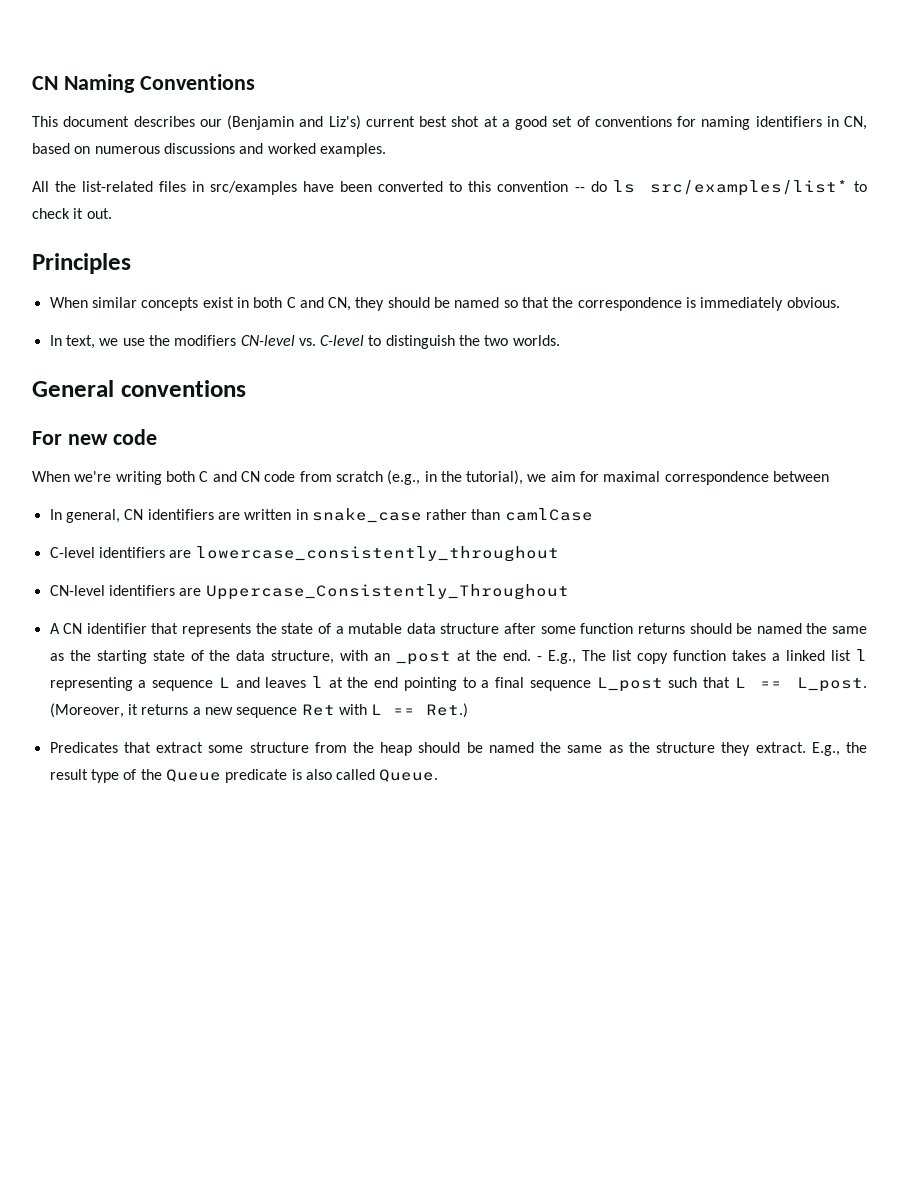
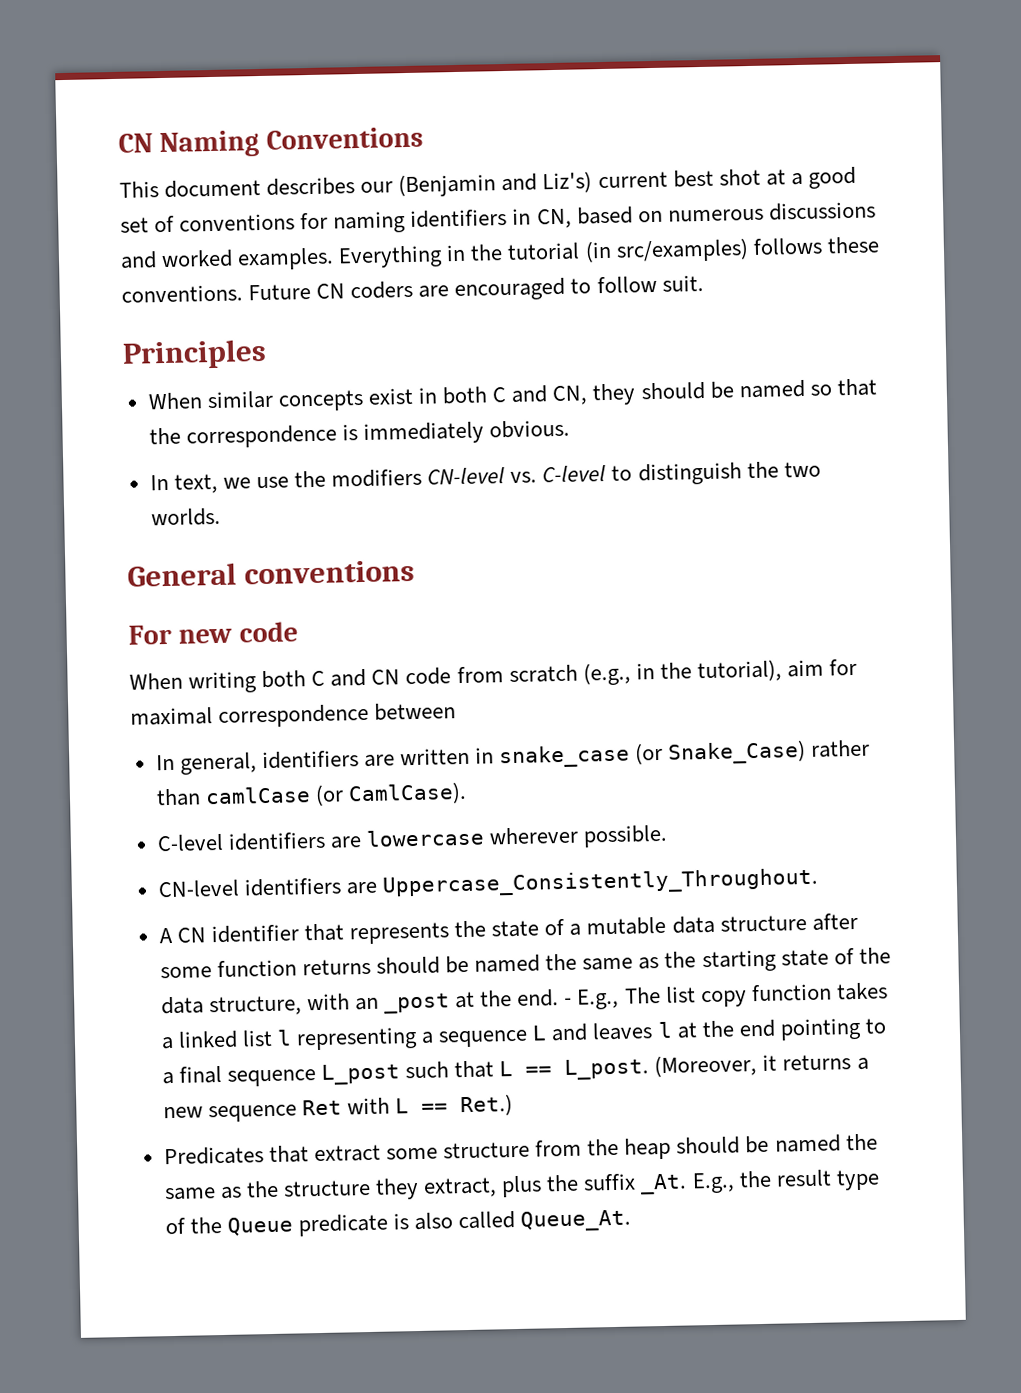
[32,180,867,196] [32,208,112,219] // All the list-related files in src/examples have been converted to this convention -- do ls src/examples/list* to check it out. -> [338,236,880,269] [121,274,704,303] Everything in the tutorial (in src/examples) follows these conventions. Future CN coders are encouraged to follow suit.
[74,471,112,482] we're -> (183, 681) none
[527,474,547,482] we -> (782, 671) none
[124,509,144,520] CN -> (257, 763) none
(422, 515) none -> [634,739,807,765] (or Snake_Case)
(593, 514) none -> [314,781,467,807] (or CamlCase).
[195,546,559,562] lowercase_consistently_throughout -> [365,824,669,848] lowercase wherever possible.
[205,584,569,600] Uppercase_Consistently_Throughout -> [381,867,818,898] Uppercase_Consistently_Throughout.
[755,742,806,753] extract. -> [423,1173,688,1198] extract, plus the suffix _At.
[379,769,439,782] Queue. -> [520,1209,632,1232] Queue_At.

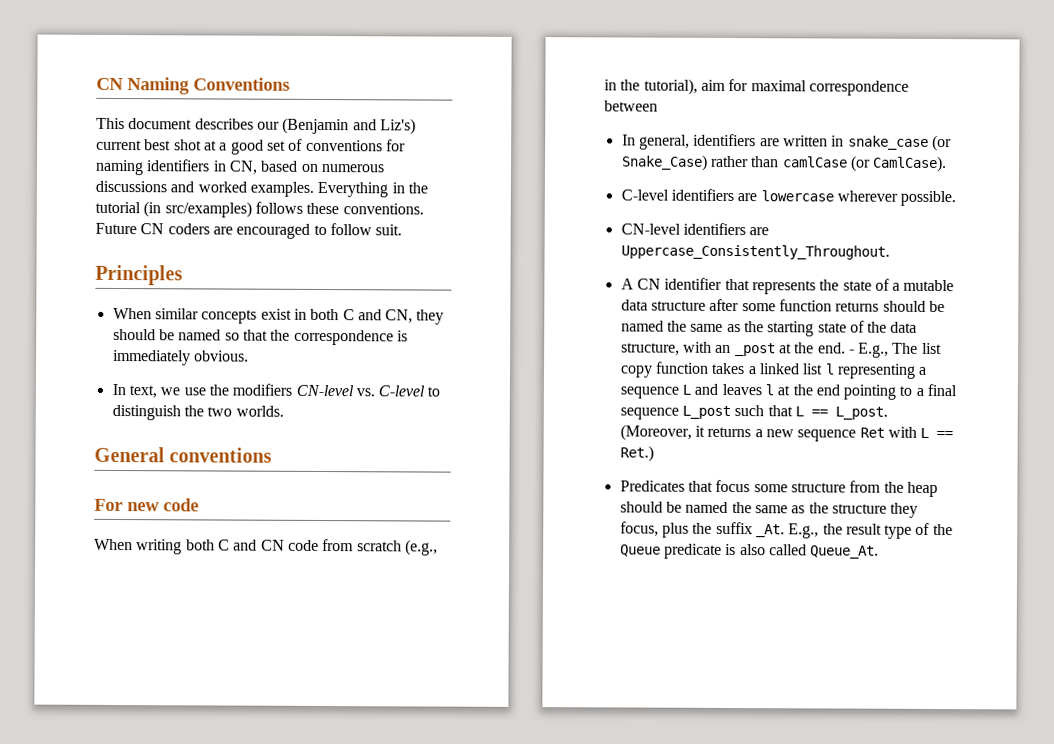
[313,1144,381,1163] extract -> [715,479,751,493] focus
[423,1177,498,1198] extract, -> [619,521,659,537] focus,

